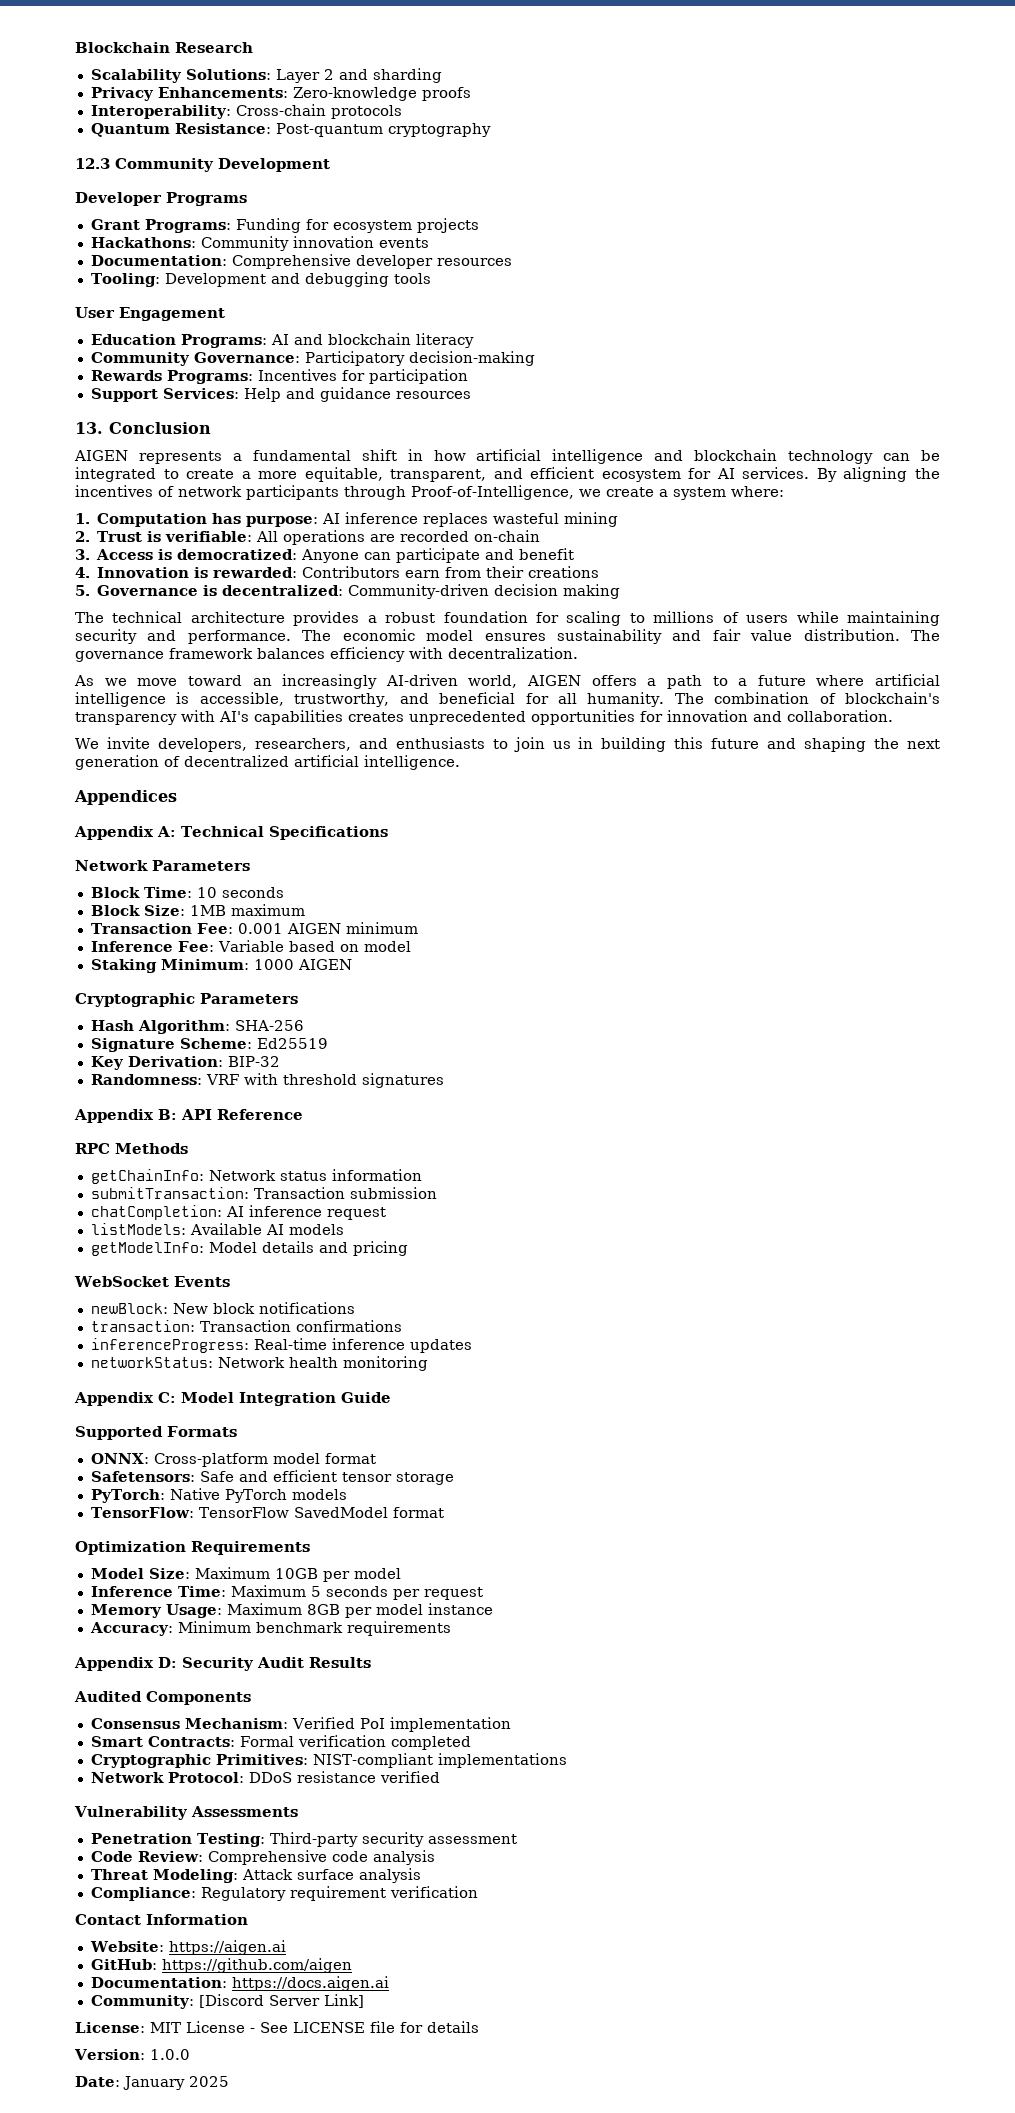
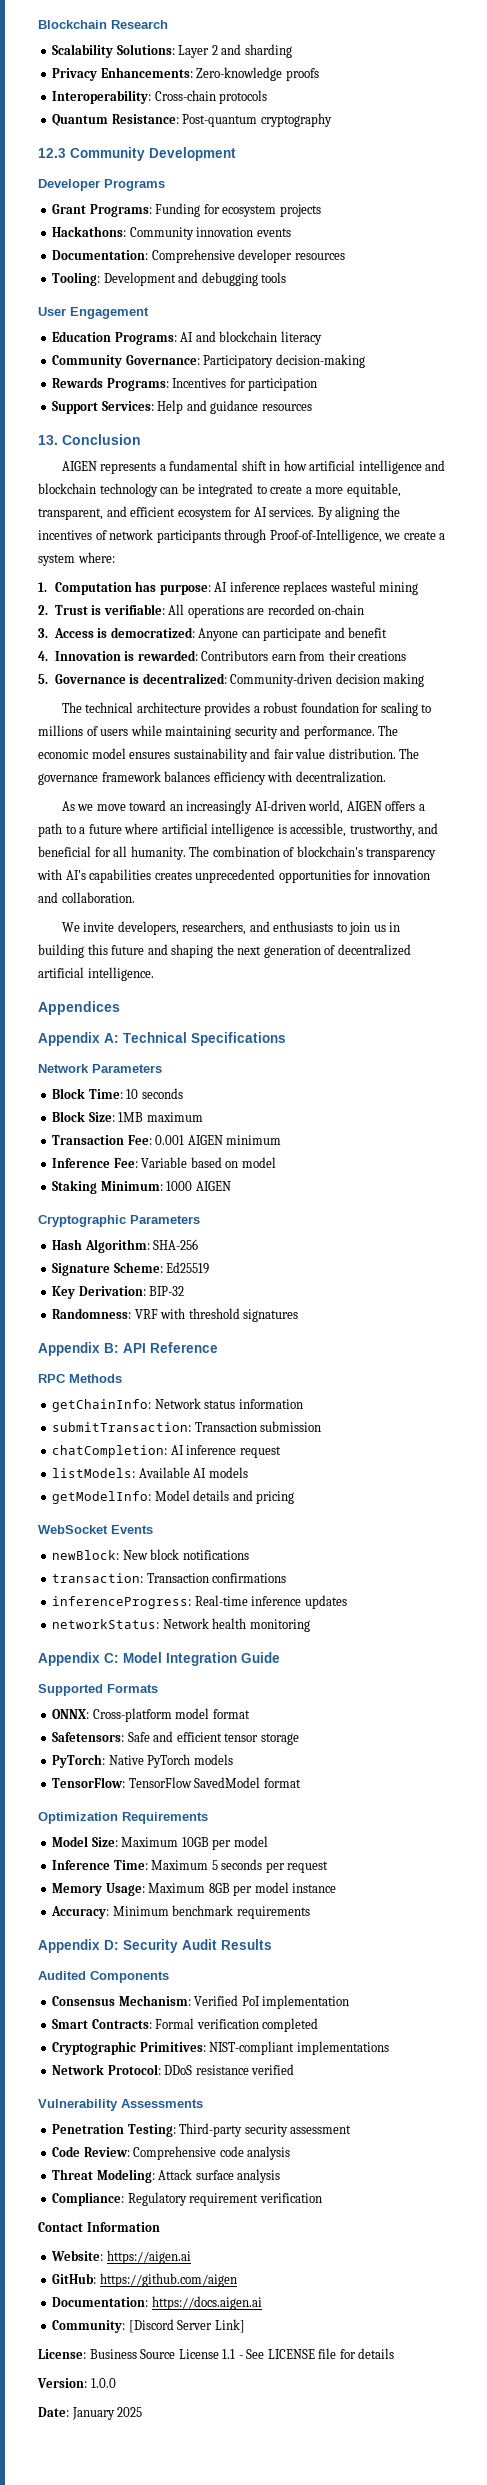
[150,2021,245,2033] MIT License -> [89,2349,236,2359] Business Source License 1.1

